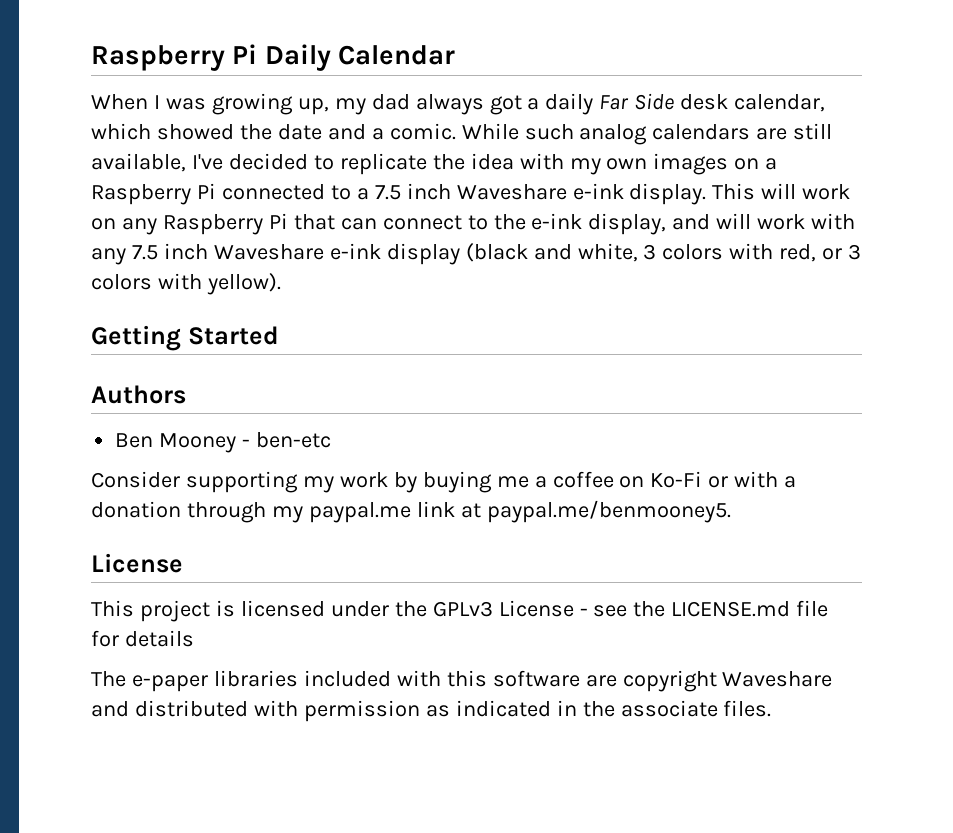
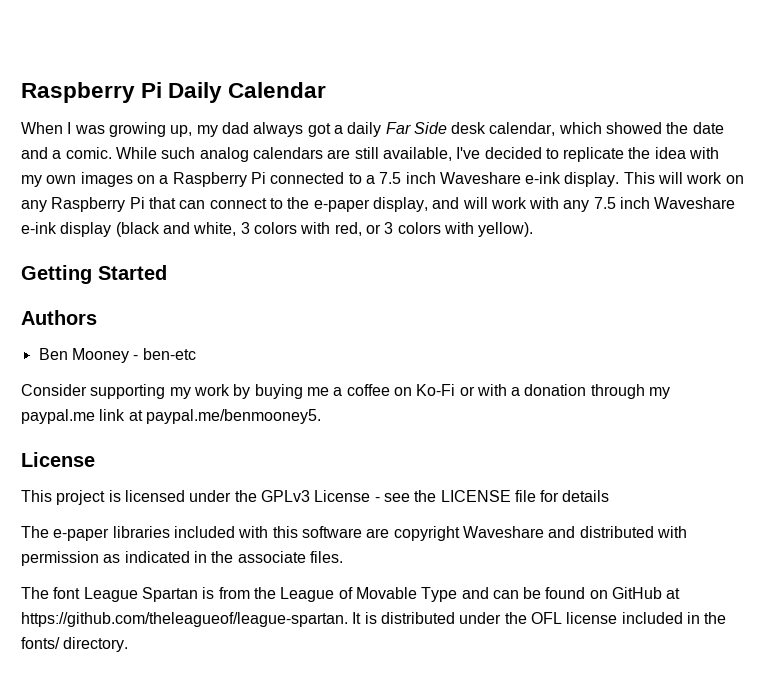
[531,213,583,230] e-ink -> [313,199,370,212] e-paper
[671,601,791,617] LICENSE.md -> [440,490,511,502] LICENSE
(772, 708) none -> [21,587,681,602] [21,612,727,627] [21,637,129,652] // The font League Spartan is from the League of Movable Type and can be found on GitHub at https://github.com/theleagueof/league-spartan. It is distributed under the OFL license included in the fonts/ directory.

